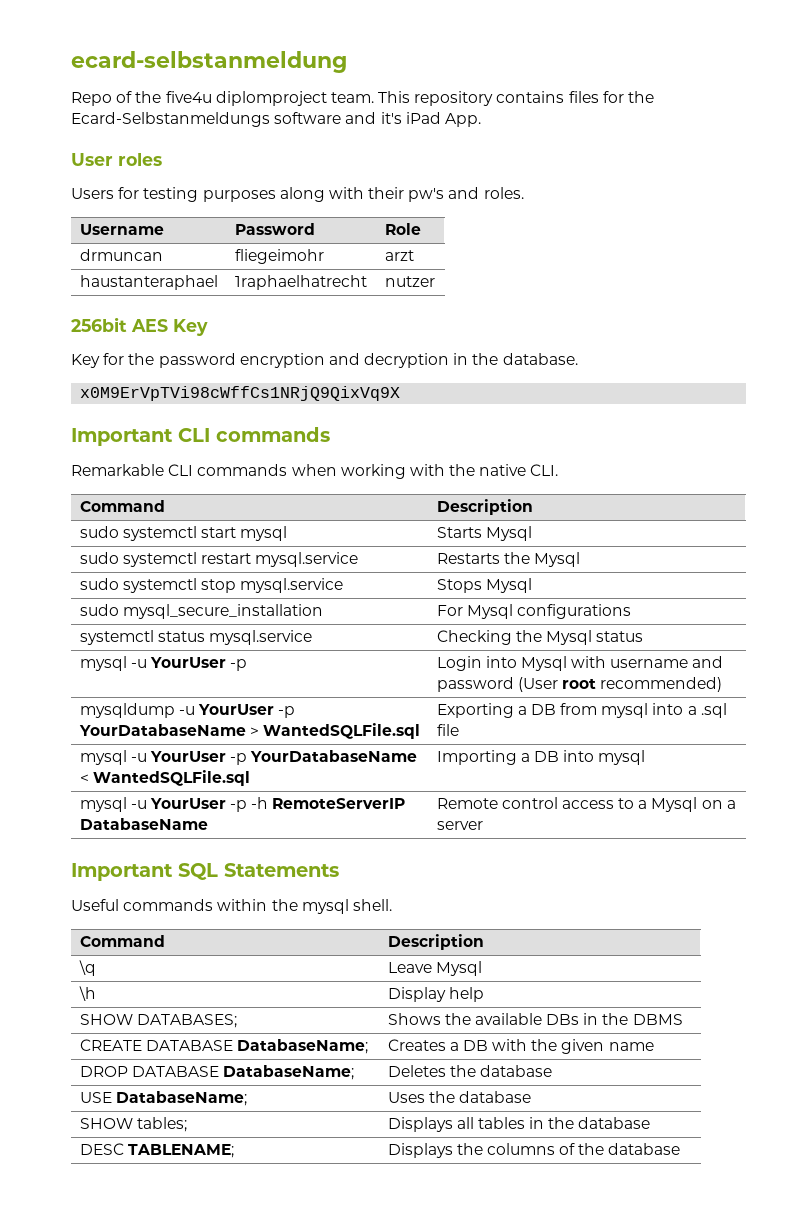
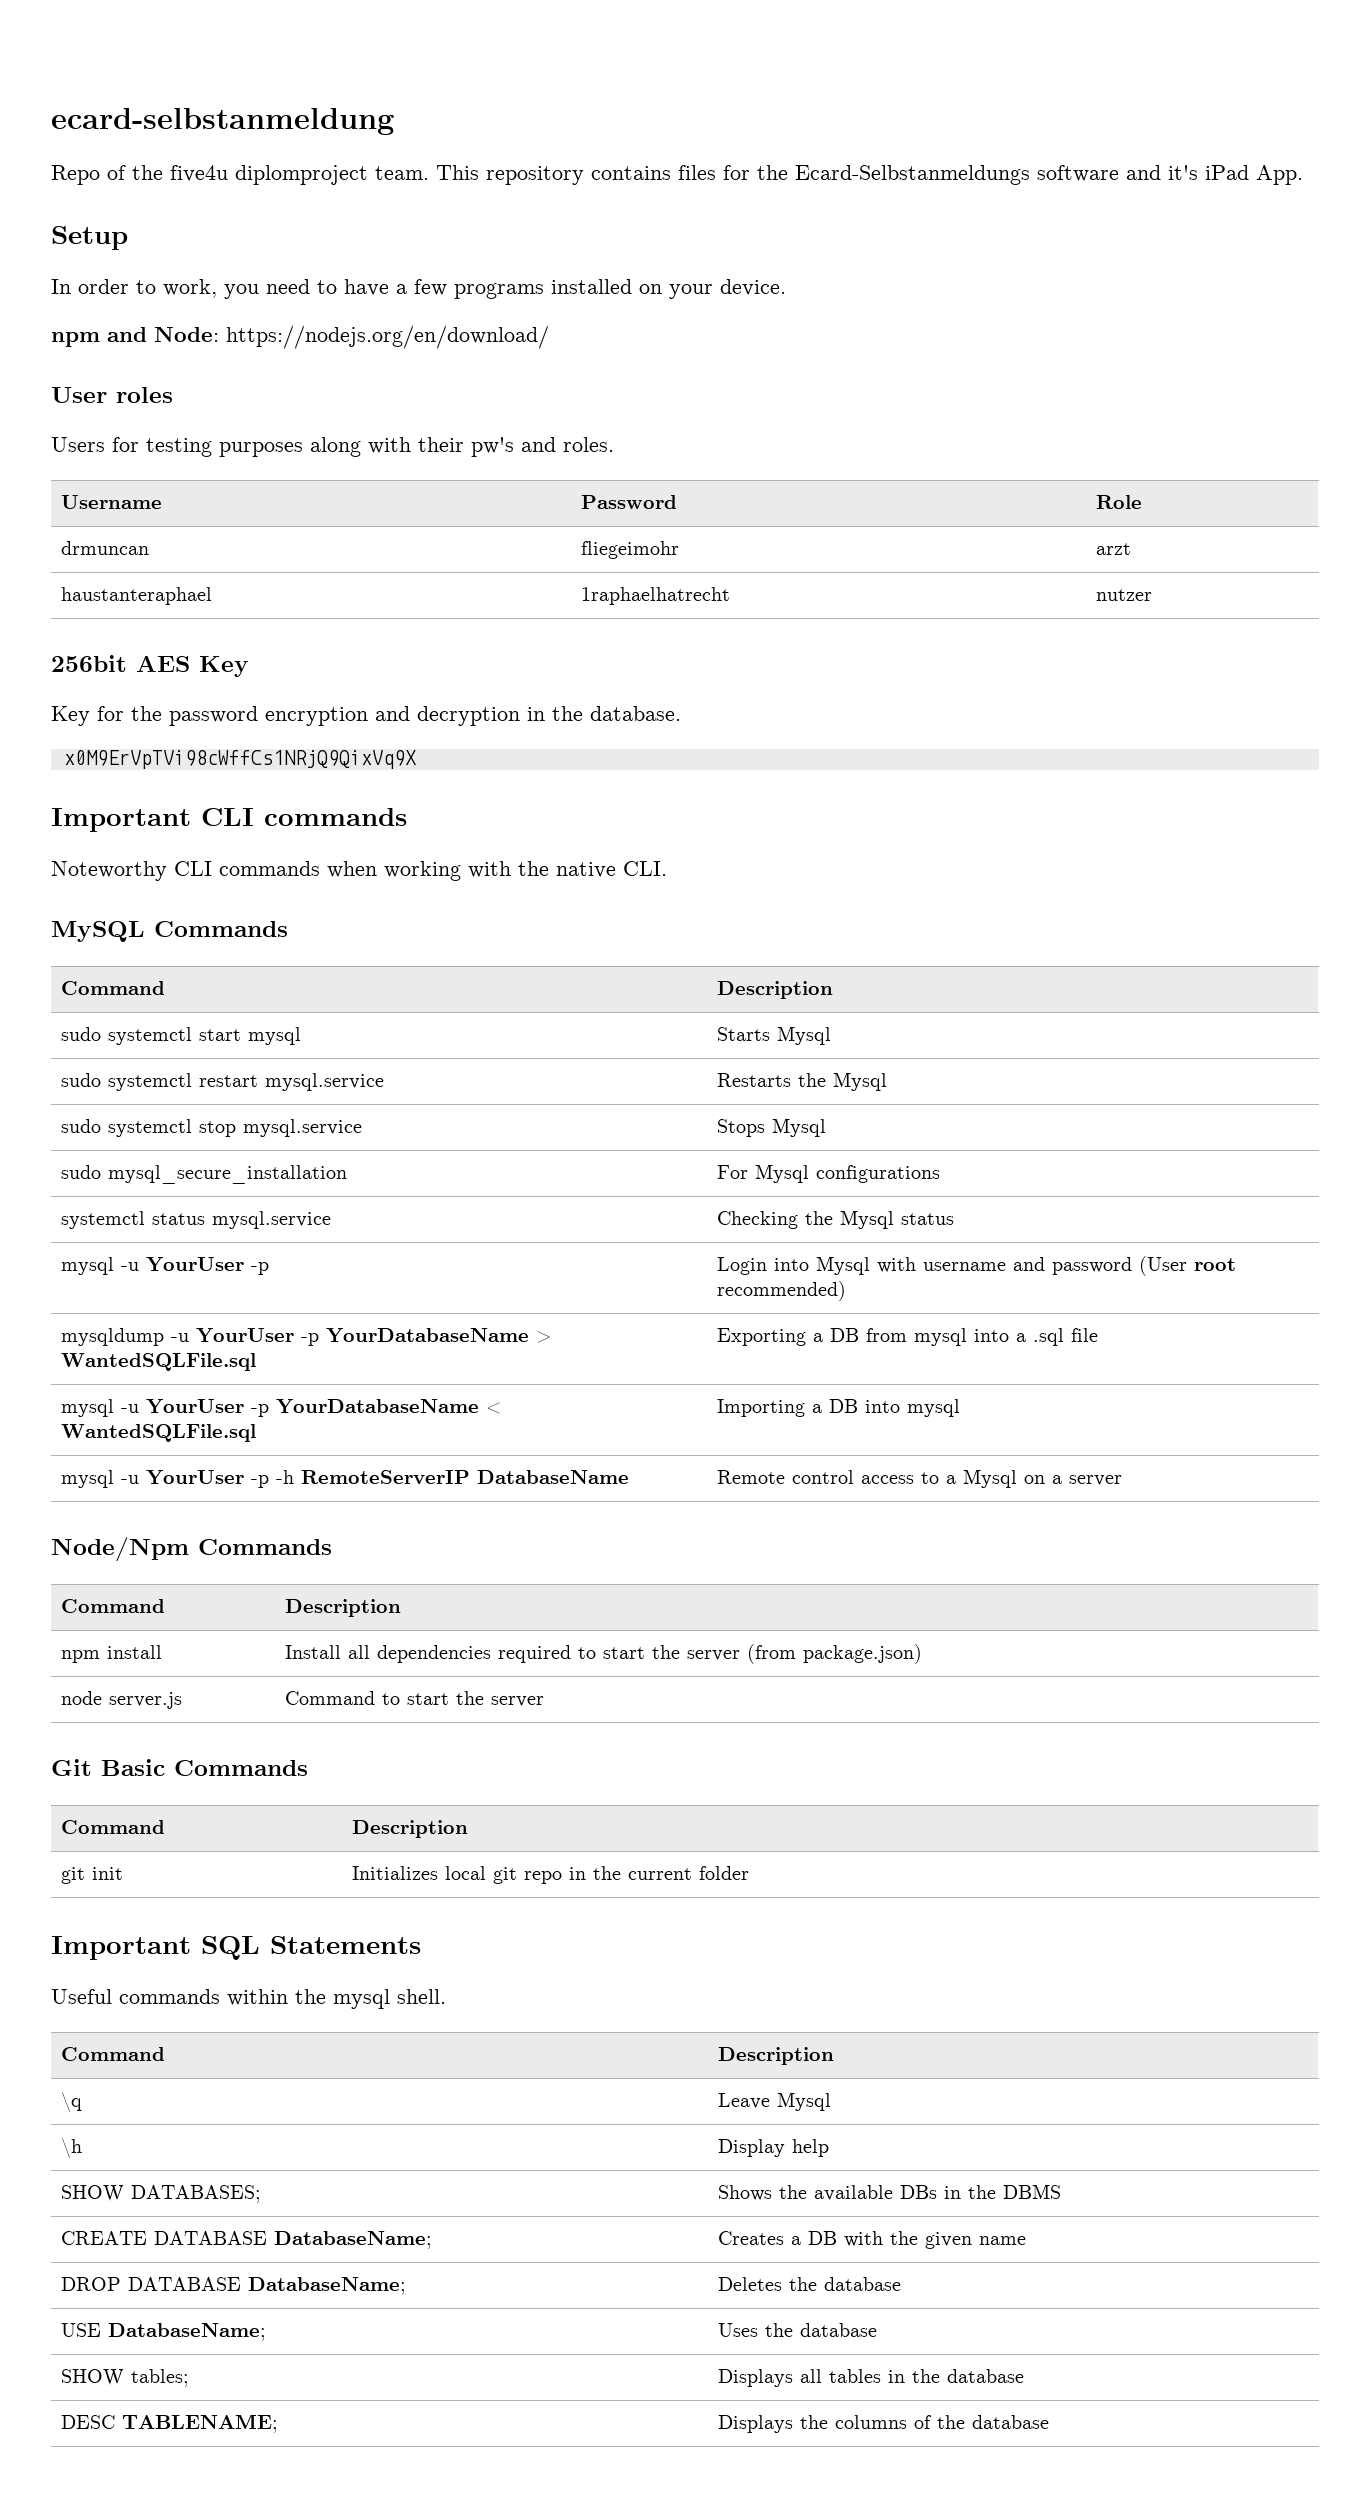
(481, 120) none -> [51,226,128,250] [51,279,786,299] [51,325,549,349] // Setup // In order to work, you need to have a few programs installed on your device. // npm and Node: https://nodejs.org/en/download/
[71,464,164,476] Remarkable -> [51,861,167,881] Noteworthy
(559, 470) none -> [51,921,288,942] // MySQL Commands
(483, 825) none -> [51,1537,332,1562] [60,1599,165,1613] [284,1599,401,1617] [60,1645,162,1663] [284,1644,922,1664] [60,1691,182,1709] [284,1691,544,1707] [51,1759,308,1776] [60,1820,165,1834] [351,1820,468,1838] [60,1867,123,1884] [351,1866,749,1884] // Node/Npm Commands // Command | Description // npm install | Install all dependencies required to start the server (from package.json) // node server.js | Command to start the server // Git Basic Commands // Command | Description // git init | Initializes local git repo in the current folder

